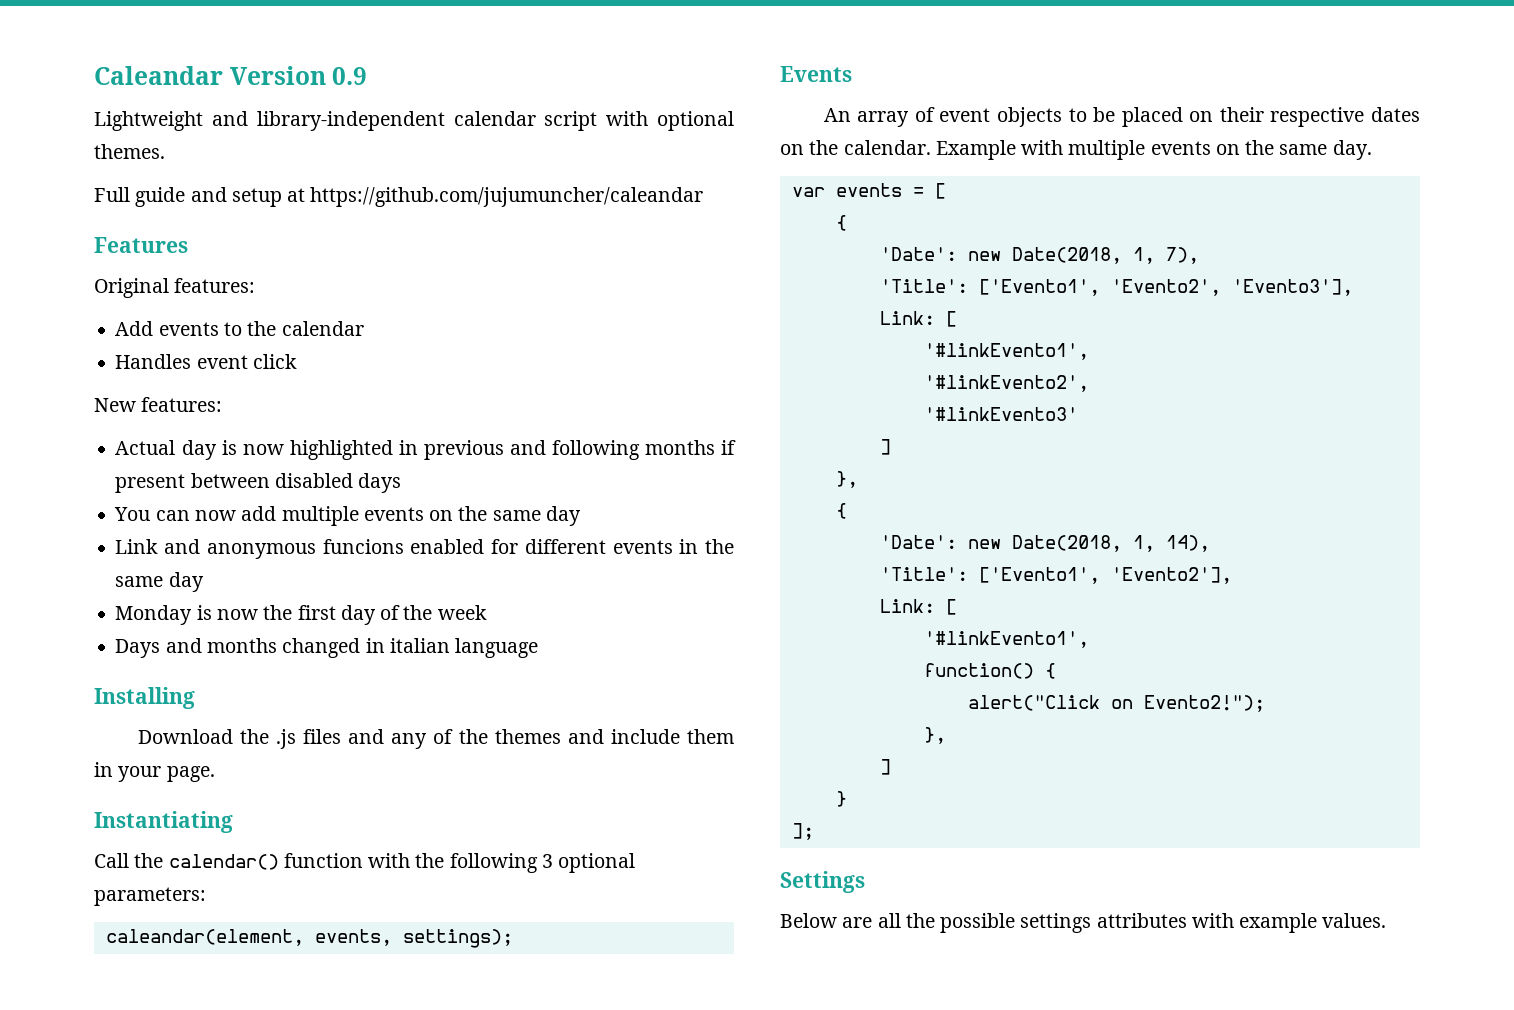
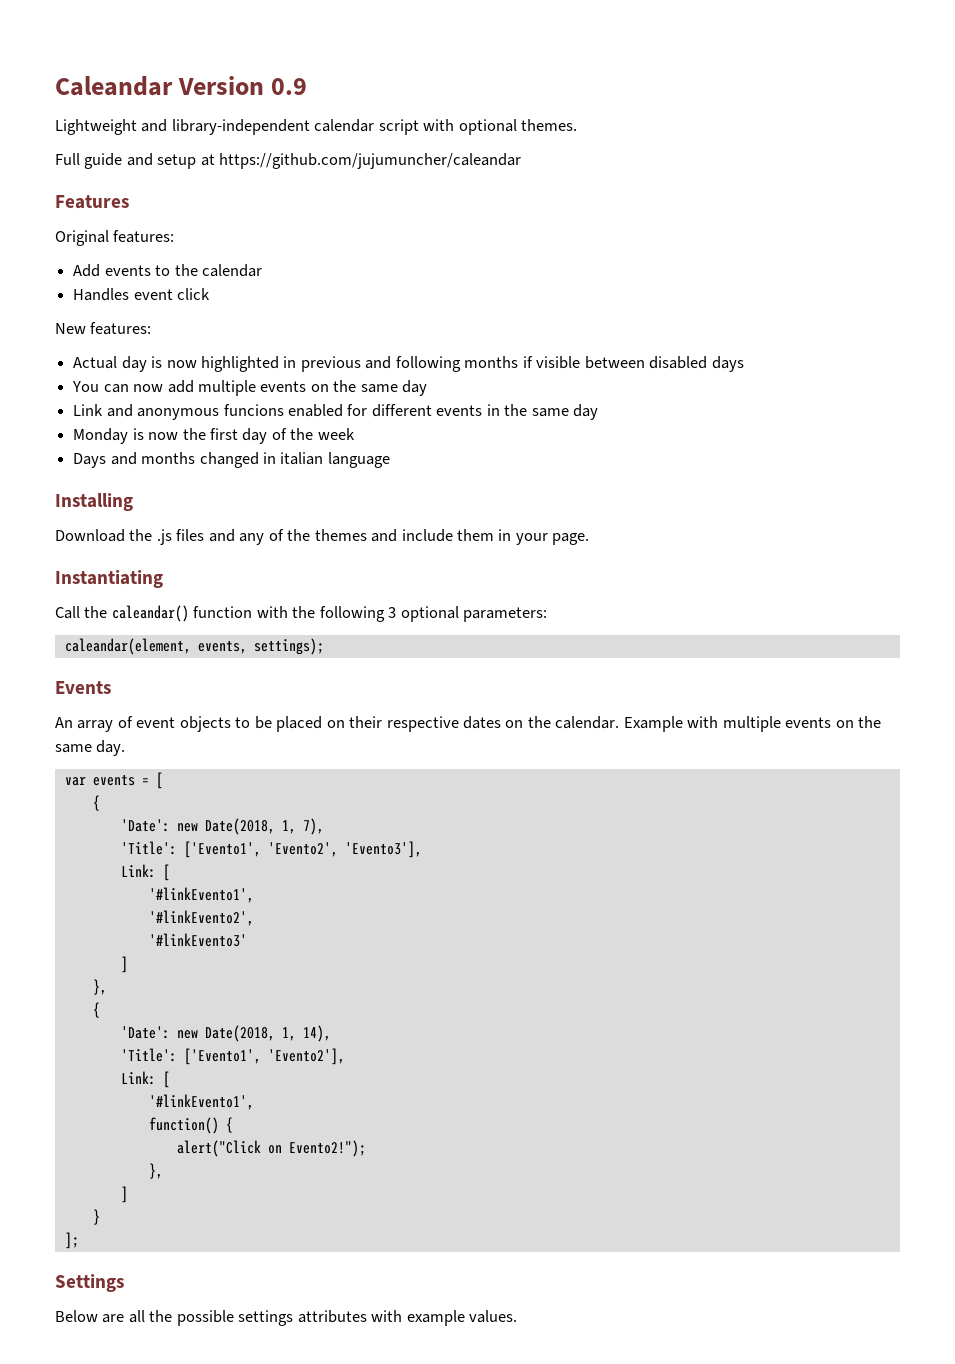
[115,474,186,493] present -> [536,356,581,369] visible
[168,854,279,870] calendar() -> [111,605,189,622] caleandar()

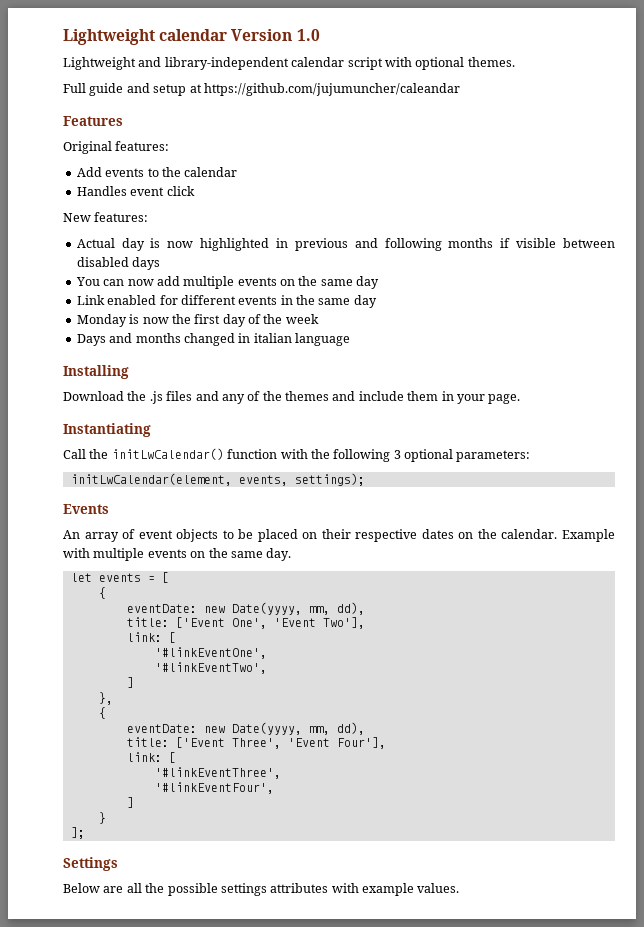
[55,76,308,96] Caleandar Version 0.9 -> [63,29,320,45] Lightweight calendar Version 1.0
[106,404,284,420] and anonymous funcions -> (105, 300) none
[111,605,189,622] caleandar() -> [111,448,224,460] initLwCalendar()
[64,638,191,655] caleandar(element, -> [70,473,232,486] initLwCalendar(element,
[64,777,86,786] var -> [70,573,92,582] let
[120,818,324,835] [120,841,422,858] [120,864,170,881] [148,887,254,903] [148,910,254,926] [148,933,247,947] [120,956,128,973] [92,979,107,995] [92,1002,100,1018] [120,1025,331,1042] [120,1048,345,1065] [120,1071,170,1088] [148,1094,254,1110] [148,1117,233,1134] [176,1140,366,1157] [148,1163,163,1179] 'Date': new Date(2018, 1, 7), // 'Title': ['Evento1', 'Evento2', 'Evento3'], // Link: [ // '#linkEvento1', // '#linkEvento2', // '#linkEvento3' // ] // }, // { // 'Date': new Date(2018, 1, 14), // 'Title': ['Evento1', 'Evento2'], // Link: [ // '#linkEvento1', // function() { // alert("Click on Evento2!"); // }, -> [126,602,365,615] [126,617,365,629] [126,632,176,643] [154,647,267,659] [154,662,267,674] [126,677,134,688] [98,692,113,705] [98,707,106,719] [126,722,365,735] [126,737,386,749] [126,752,176,763] [154,767,281,779] [154,782,274,794] eventDate: new Date(yyyy, mm, dd), // title: ['Event One', 'Event Two'], // link: [ // '#linkEventOne', // '#linkEventTwo', // ] // }, // { // eventDate: new Date(yyyy, mm, dd), // title: ['Event Three', 'Event Four'], // link: [ // '#linkEventThree', // '#linkEventFour',

